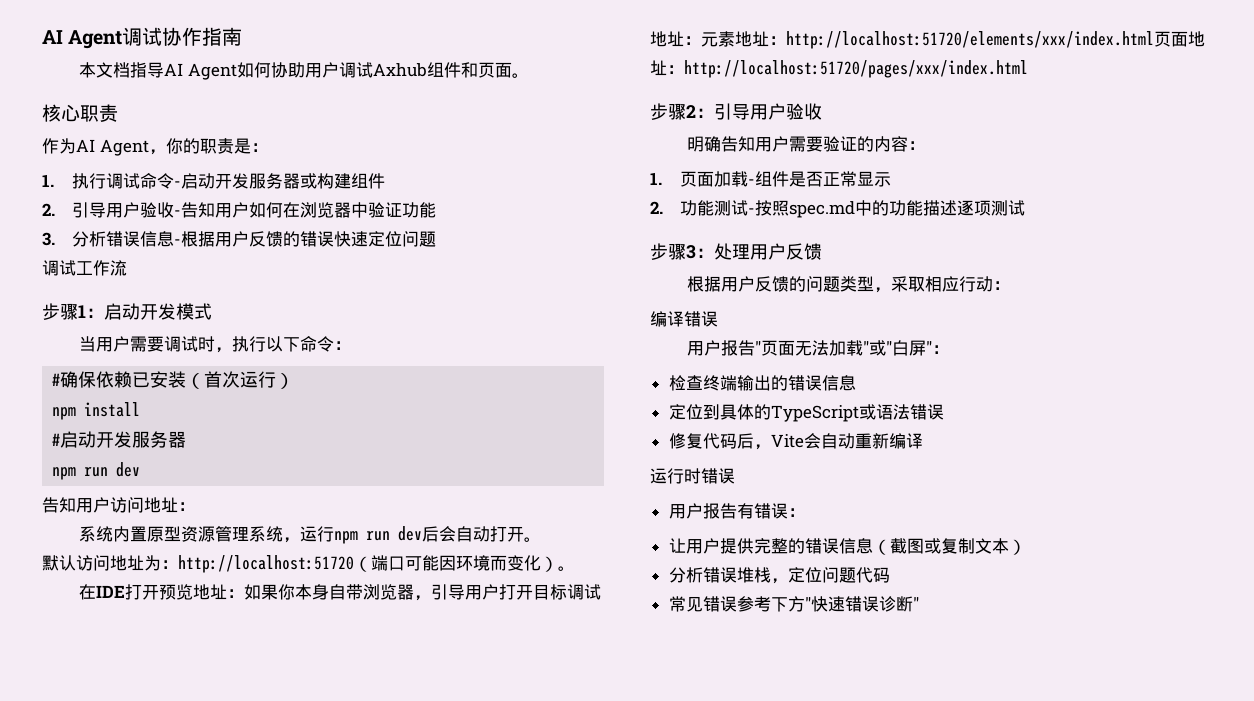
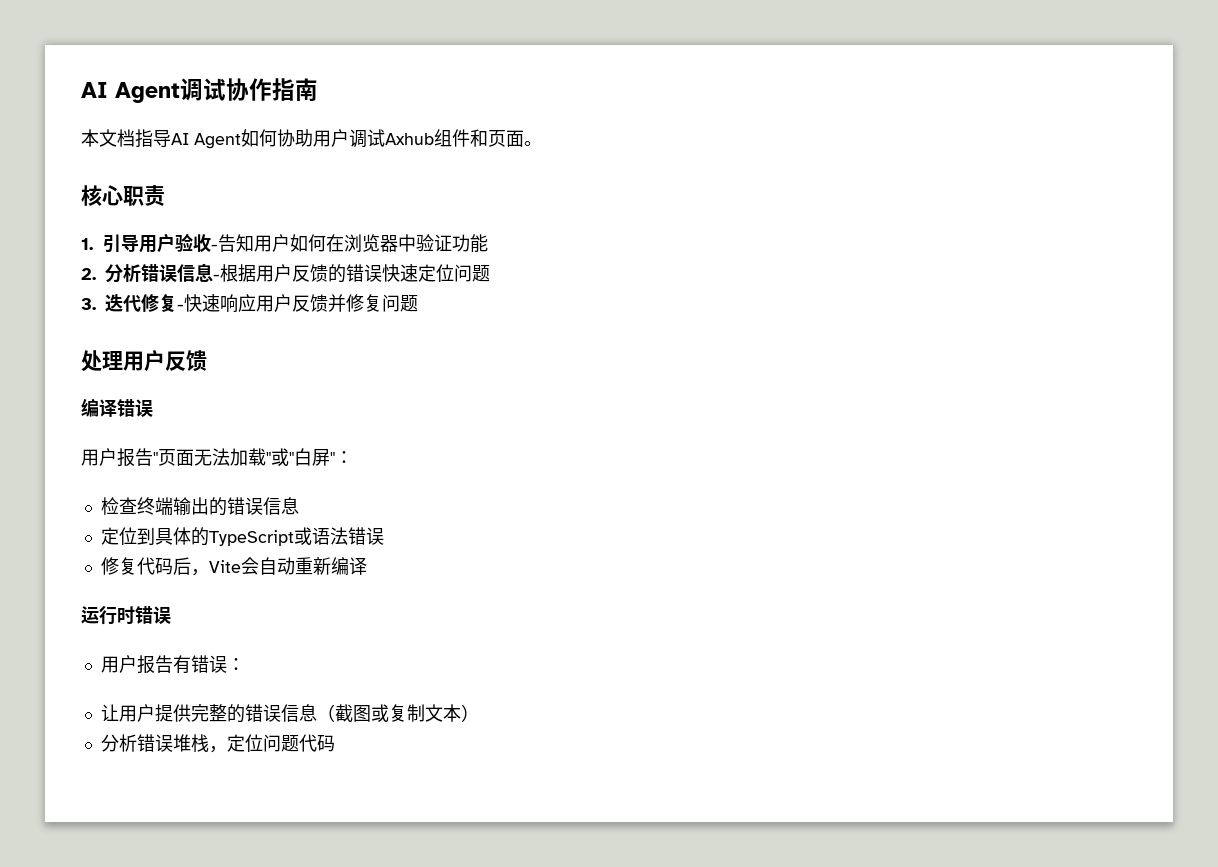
[42,138,268,156] [42,173,385,189] [42,203,55,216] 作为AI Agent，你的职责是： // 1.执行调试命令-启动开发服务器或构建组件 // 2. -> [81,238,93,250] 1.
[42,232,55,246] 3. -> [81,268,96,280] 2.
[42,260,127,276] [42,303,212,320] [79,336,352,353] [52,371,295,389] [52,402,141,420] [52,431,187,448] [52,462,141,480] [42,497,195,513] [79,526,542,544] [42,555,575,573] [79,584,602,601] [650,31,1205,49] [650,60,1028,78] [650,103,822,120] [687,136,926,152] [650,171,891,187] [650,200,1025,218] [650,243,822,260] [687,276,1011,293] 调试工作流 // 步骤1：启动开发模式 // 当用户需要调试时，执行以下命令： // #确保依赖已安装（首次运行） // npm install // #启动开发服务器 // npm run dev // 告知用户访问地址： // 系统内置原型资源管理系统，运行npm run dev后会自动打开。 // 默认访问地址为：http://localhost:51720（端口可能因环境而变化）。 // 在IDE打开预览地址：如果你本身自带浏览器，引导用户打开目标调试地址：元素地址：http://localhost:51720/elements/xxx/index.html页面地址：http://localhost:51720/pages/xxx/index.html // 步骤2：引导用户验收 // 明确告知用户需要验证的内容： // 1.页面加载-组件是否正常显示 // 2.功能测试-按照spec.md中的功能描述逐项测试 // 步骤3：处理用户反馈 // 根据用户反馈的问题类型，采取相应行动： -> [81,294,418,313] [81,350,207,372] 3.迭代修复-快速响应用户反馈并修复问题 // 处理用户反馈
[668,596,919,612] // 常见错误参考下方"快速错误诊断" -> (335, 743) none

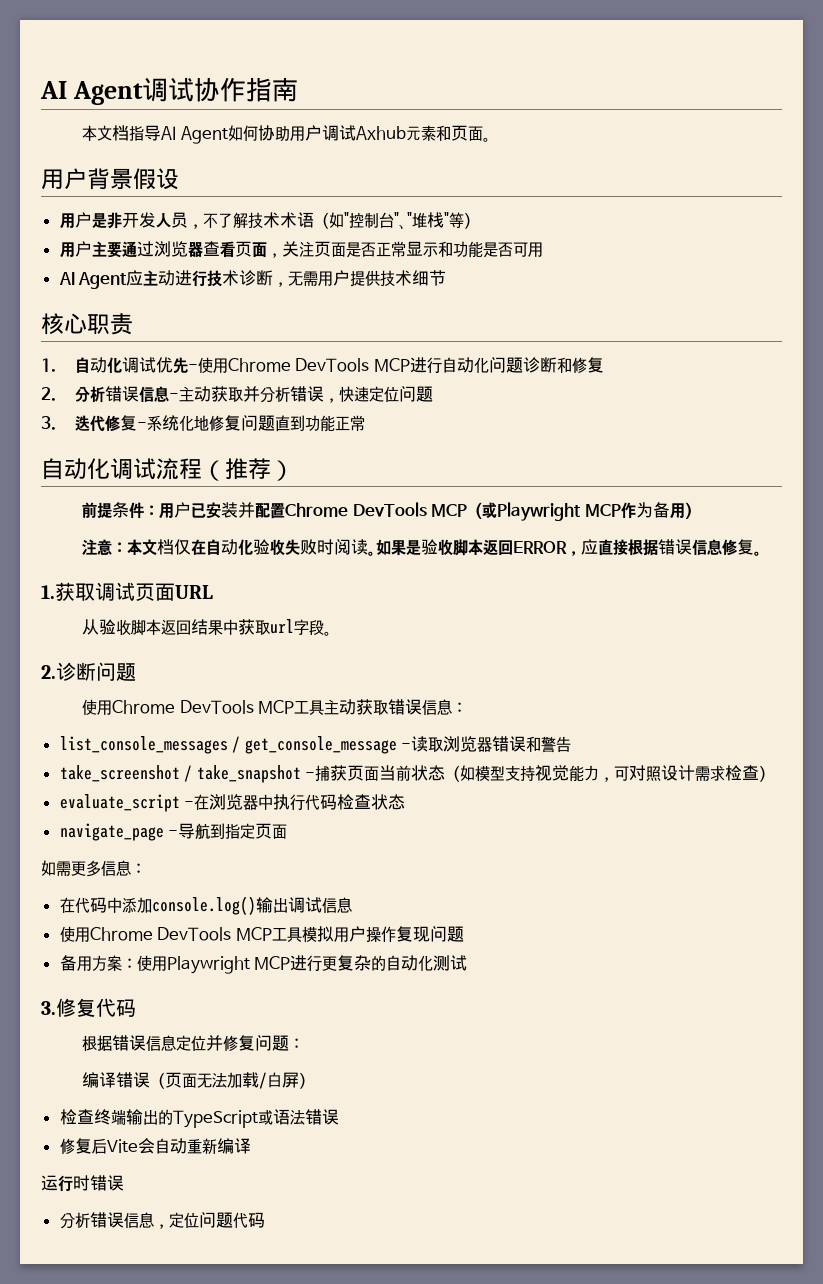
[434,129,470,147] 组件 -> [405,125,436,141] 元素
[81,185,165,206] [81,233,489,253] 核心职责 // 1.引导用户验收-告知用户如何在浏览器中验证功能 -> [41,168,179,190] [59,212,479,230] [59,241,543,258] [58,270,447,289] [41,313,133,335] [41,357,604,374] 用户背景假设 // 用户是非开发人员，不了解技术术语（如"控制台"、"堆栈"等） // 用户主要通过浏览器查看页面，关注页面是否正常显示和功能是否可用 // AI Agent应主动进行技术诊断，无需用户提供技术细节 // 核心职责 // 1.自动化调试优先-使用Chrome DevTools MCP进行自动化问题诊断和修复
[220,264,382,283] 根据用户反馈的错误 -> [178,386,339,403] 主动获取并分析错误，
[184,294,328,313] 快速响应用户反馈 -> [146,415,365,432] [41,458,294,481] [82,502,700,521] [82,539,763,556] [41,582,213,601] [82,619,333,636] [41,662,136,681] [82,699,468,716] [59,736,572,754] [59,765,775,783] [59,794,406,812] [59,823,288,841] [41,860,146,877] [59,896,352,915] [59,926,464,943] [59,955,468,974] [41,998,136,1017] [82,1035,207,1052] 系统化地修复问题直到功能正常 // 自动化调试流程（推荐） // 前提条件：用户已安装并配置Chrome DevTools MCP（或Playwright MCP作为备用） // 注意：本文档仅在自动化验收失败时阅读。如果是验收脚本返回ERROR，应直接根据错误信息修复。 // 1.获取调试页面URL // 从验收脚本返回结果中获取url字段。 // 2.诊断问题 // 使用Chrome DevTools MCP工具主动获取错误信息： // list_console_messages / get_console_message -读取浏览器错误和警告 // take_screenshot / take_snapshot -捕获页面当前状态（如模型支持视觉能力，可对照设计需求检查） // evaluate_script -在浏览器中执行代码检查状态 // navigate_page -导航到指定页面 // 如需更多信息： // 在代码中添加console.log()输出调试信息 // 使用Chrome DevTools MCP工具模拟用户操作复现问题 // 备用方案：使用Playwright MCP进行更复杂的自动化测试 // 3.修复代码 // 根据错误信息定位
[81,350,207,372] // 处理用户反馈 -> [289,1038,305,1049] ：
[81,448,353,467] // 用户报告"页面无法加载"或"白屏"： -> [150,1072,315,1089] （页面无法加载/白屏）
[226,497,299,515] [100,527,209,546] 错误信息 // 定位到具体的 -> (173, 1117) none
[136,557,209,576] 代码后， -> [91,1138,107,1154] 后
[100,655,245,674] [100,704,479,723] [100,734,209,752] 用户报告有错误： // 让用户提供完整的错误信息（截图或复制文本） // 分析错误堆栈 -> [59,1212,154,1229] 分析错误信息

